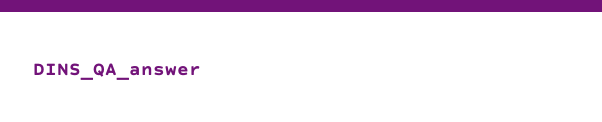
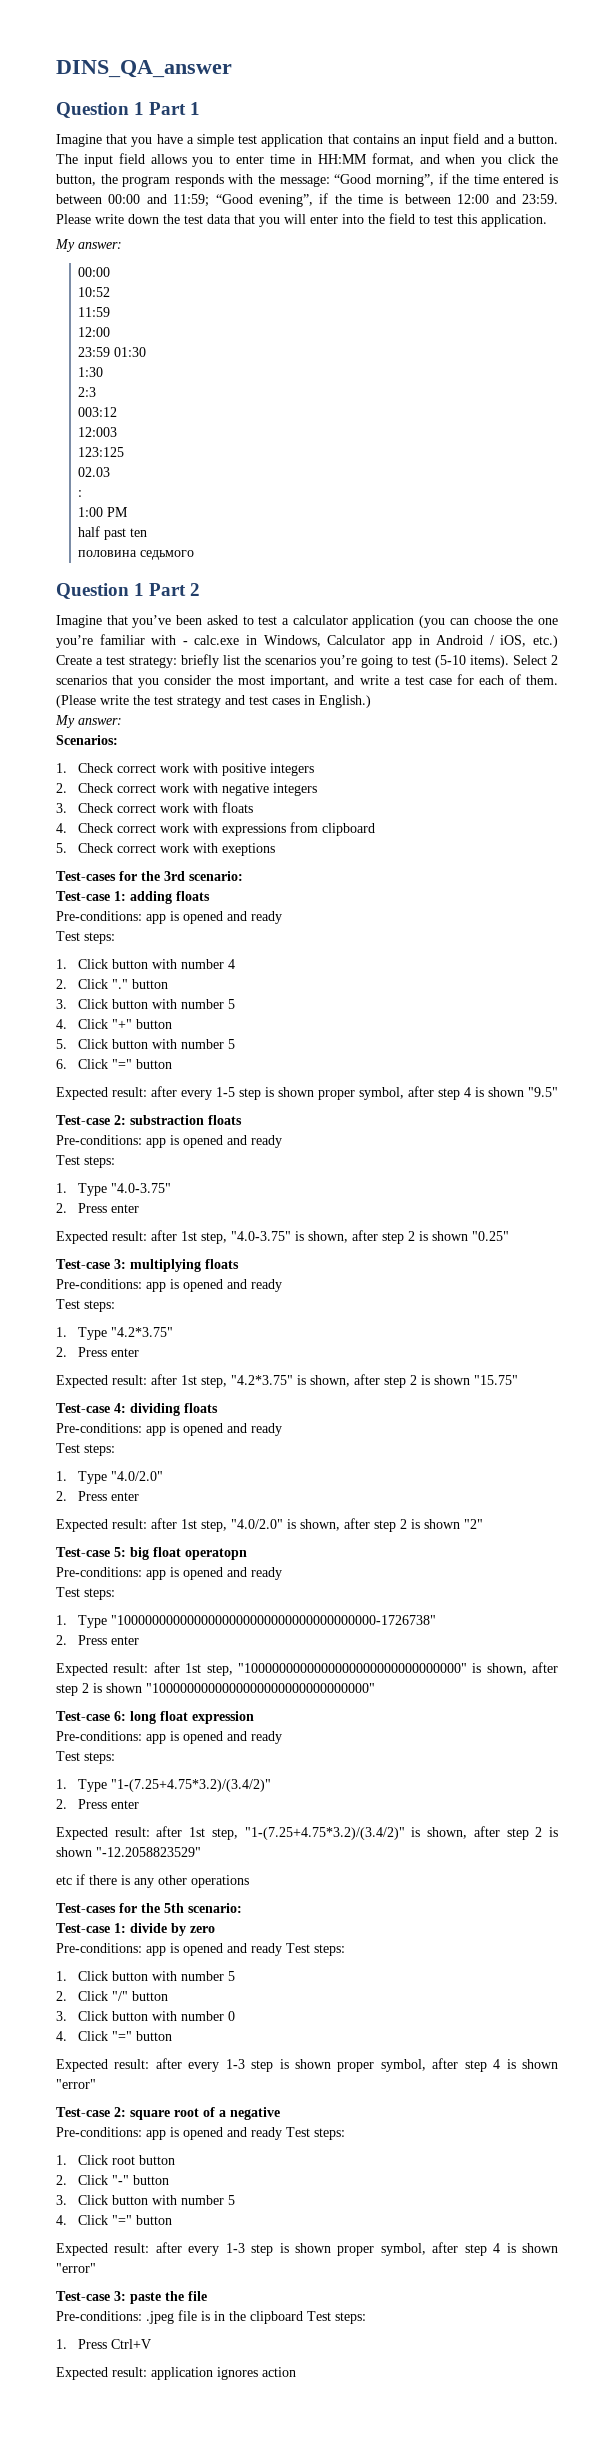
(201, 71) none -> [56,102,201,118] [56,133,558,147] [56,153,558,167] [56,173,559,187] [56,193,558,207] [56,213,547,227] [55,239,122,252] [78,267,111,277] [78,287,111,297] [78,307,111,317] [78,327,111,337] [78,347,147,357] [78,367,104,377] [78,387,97,397] [78,407,118,417] [78,427,118,437] [78,447,125,457] [78,467,111,477] [78,490,83,497] [78,507,129,517] [78,526,148,540] [78,550,195,560] [56,583,201,599] [56,615,559,628] [56,634,559,648] [56,654,558,668] [56,674,558,688] [56,695,371,708] [55,715,122,728] [56,735,118,745] [56,763,315,776] [56,783,318,796] [56,802,254,813] [56,822,376,836] [56,843,276,856] [56,871,243,881] [56,891,210,904] [56,911,282,924] [56,931,115,944] [56,959,236,969] [56,979,169,989] [56,999,236,1009] [56,1019,173,1029] [56,1039,236,1049] [56,1059,173,1069] [56,1086,558,1100] [56,1115,242,1125] [56,1135,282,1148] [56,1155,115,1168] [56,1183,172,1196] [56,1203,140,1213] [56,1230,509,1244] [56,1259,239,1272] [56,1279,282,1292] [56,1299,115,1312] [56,1327,174,1340] [56,1347,140,1357] [56,1374,518,1388] [56,1403,218,1416] [56,1423,282,1436] [56,1443,115,1456] [56,1471,164,1484] [56,1491,140,1501] [56,1518,483,1532] [56,1547,247,1560] [56,1567,282,1580] [56,1587,115,1600] [56,1615,437,1628] [56,1635,140,1645] [56,1662,558,1676] [56,1683,375,1696] [56,1711,254,1724] [56,1731,282,1744] [56,1751,115,1764] [56,1779,272,1792] [56,1799,140,1809] [56,1826,559,1840] [56,1847,201,1857] [56,1874,249,1888] [56,1903,242,1913] [56,1923,215,1936] [56,1943,345,1956] [56,1971,236,1981] [56,1991,169,2001] [56,2011,236,2021] [56,2031,173,2041] [56,2058,558,2072] [56,2079,96,2089] [56,2107,280,2120] [56,2127,345,2140] [56,2155,176,2165] [56,2175,170,2185] [56,2195,236,2205] [56,2215,173,2225] [56,2242,558,2256] [56,2263,96,2273] [56,2291,207,2304] [56,2310,366,2324] [56,2339,152,2349] [56,2367,296,2380] // Question 1 Part 1 // Imagine that you have a simple test application that contains an input field and a button. The input field allows you to enter time in HH:MM format, and when you click the button, the program responds with the message: “Good morning”, if the time entered is between 00:00 and 11:59; “Good evening”, if the time is between 12:00 and 23:59. Please write down the test data that you will enter into the field to test this application. // My answer: // 00:00 // 10:52 // 11:59 // 12:00 // 23:59 01:30 // 1:30 // 2:3 // 003:12 // 12:003 // 123:125 // 02.03 // : // 1:00 PM // half past ten // половина седьмого // Question 1 Part 2 // Imagine that you’ve been asked to test a calculator application (you can choose the one you’re familiar with - calc.exe in Windows, Calculator app in Android / iOS, etc.) Create a test strategy: briefly list the scenarios you’re going to test (5-10 items). Select 2 scenarios that you consider the most important, and write a test case for each of them. (Please write the test strategy and test cases in English.) // My answer: // Scenarios: // 1. Check correct work with positive integers // 2. Check correct work with negative integers // 3. Check correct work with floats // 4. Check correct work with expressions from clipboard // 5. Check correct work with exeptions // Test-cases for the 3rd scenario: // Test-case 1: adding floats // Pre-conditions: app is opened and ready // Test steps: // 1. Click button with number 4 // 2. Click "." button // 3. Click button with number 5 // 4. Click "+" button // 5. Click button with number 5 // 6. Click "=" button // Expected result: after every 1-5 step is shown proper symbol, after step 4 is shown "9.5" // Test-case 2: substraction floats // Pre-conditions: app is opened and ready // Test steps: // 1. Type "4.0-3.75" // 2. Press enter // Expected result: after 1st step, "4.0-3.75" is shown, after step 2 is shown "0.25" // Test-case 3: multiplying floats // Pre-conditions: app is opened and ready // Test steps: // 1. Type "4.2*3.75" // 2. Press enter // Expected result: after 1st step, "4.2*3.75" is shown, after step 2 is shown "15.75" // Test-case 4: dividing floats // Pre-conditions: app is opened and ready // Test steps: // 1. Type "4.0/2.0" // 2. Press enter // Expected result: after 1st step, "4.0/2.0" is shown, after step 2 is shown "2" // Test-case 5: big float operatopn // Pre-conditions: app is opened and ready // Test steps: // 1. Type "1000000000000000000000000000000000000-1726738" // 2. Press enter // Expected result: after 1st step, "1000000000000000000000000000000" is shown, after step 2 is shown "1000000000000000000000000000000" // Test-case 6: long float expression // Pre-conditions: app is opened and ready // Test steps: // 1. Type "1-(7.25+4.75*3.2)/(3.4/2)" // 2. Press enter // Expected result: after 1st step, "1-(7.25+4.75*3.2)/(3.4/2)" is shown, after step 2 is shown "-12.2058823529" // etc if there is any other operations // Test-cases for the 5th scenario: // Test-case 1: divide by zero // Pre-conditions: app is opened and ready Test steps: // 1. Click button with number 5 // 2. Click "/" button // 3. Click button with number 0 // 4. Click "=" button // Expected result: after every 1-3 step is shown proper symbol, after step 4 is shown "error" // Test-case 2: square root of a negative // Pre-conditions: app is opened and ready Test steps: // 1. Click root button // 2. Click "-" button // 3. Click button with number 5 // 4. Click "=" button // Expected result: after every 1-3 step is shown proper symbol, after step 4 is shown "error" // Test-case 3: paste the file // Pre-conditions: .jpeg file is in the clipboard Test steps: // 1. Press Ctrl+V // Expected result: application ignores action

